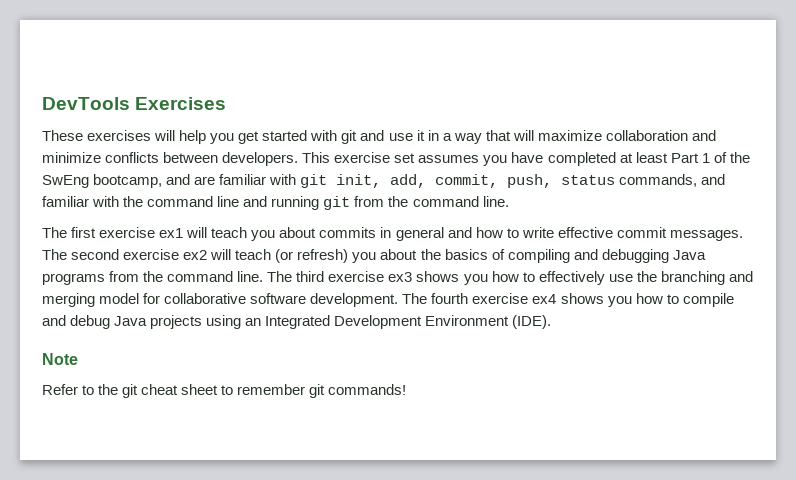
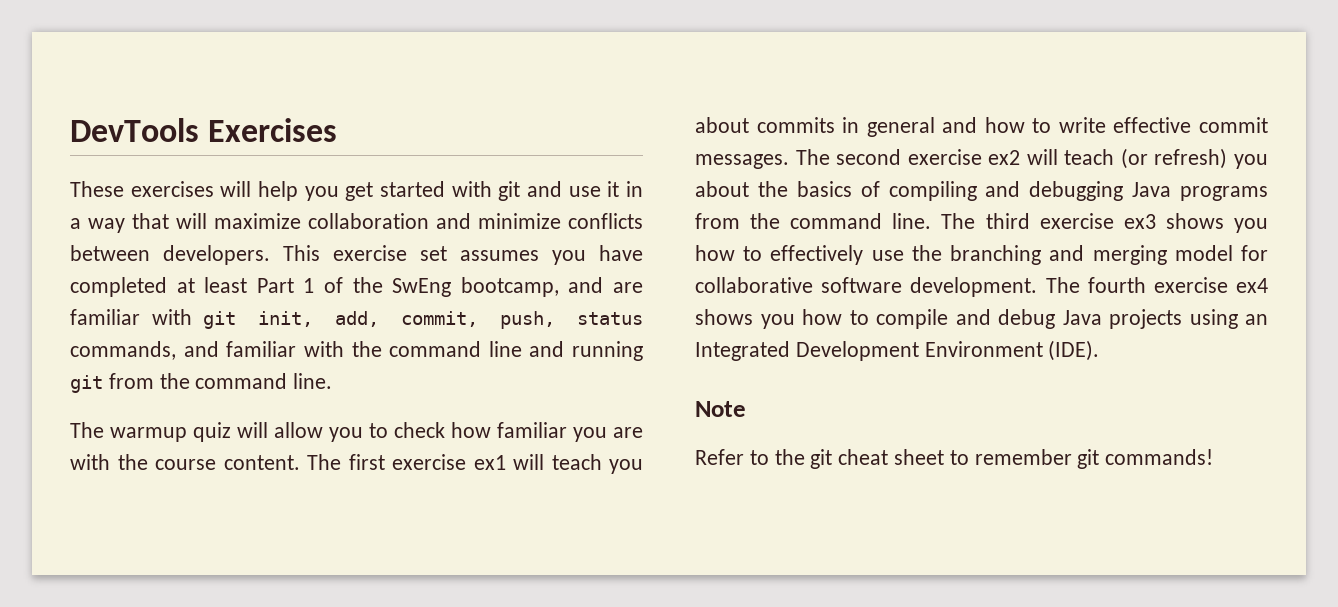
(67, 232) none -> [110,422,643,442] [70,454,341,470] warmup quiz will allow you to check how familiar you are with the course content. The

